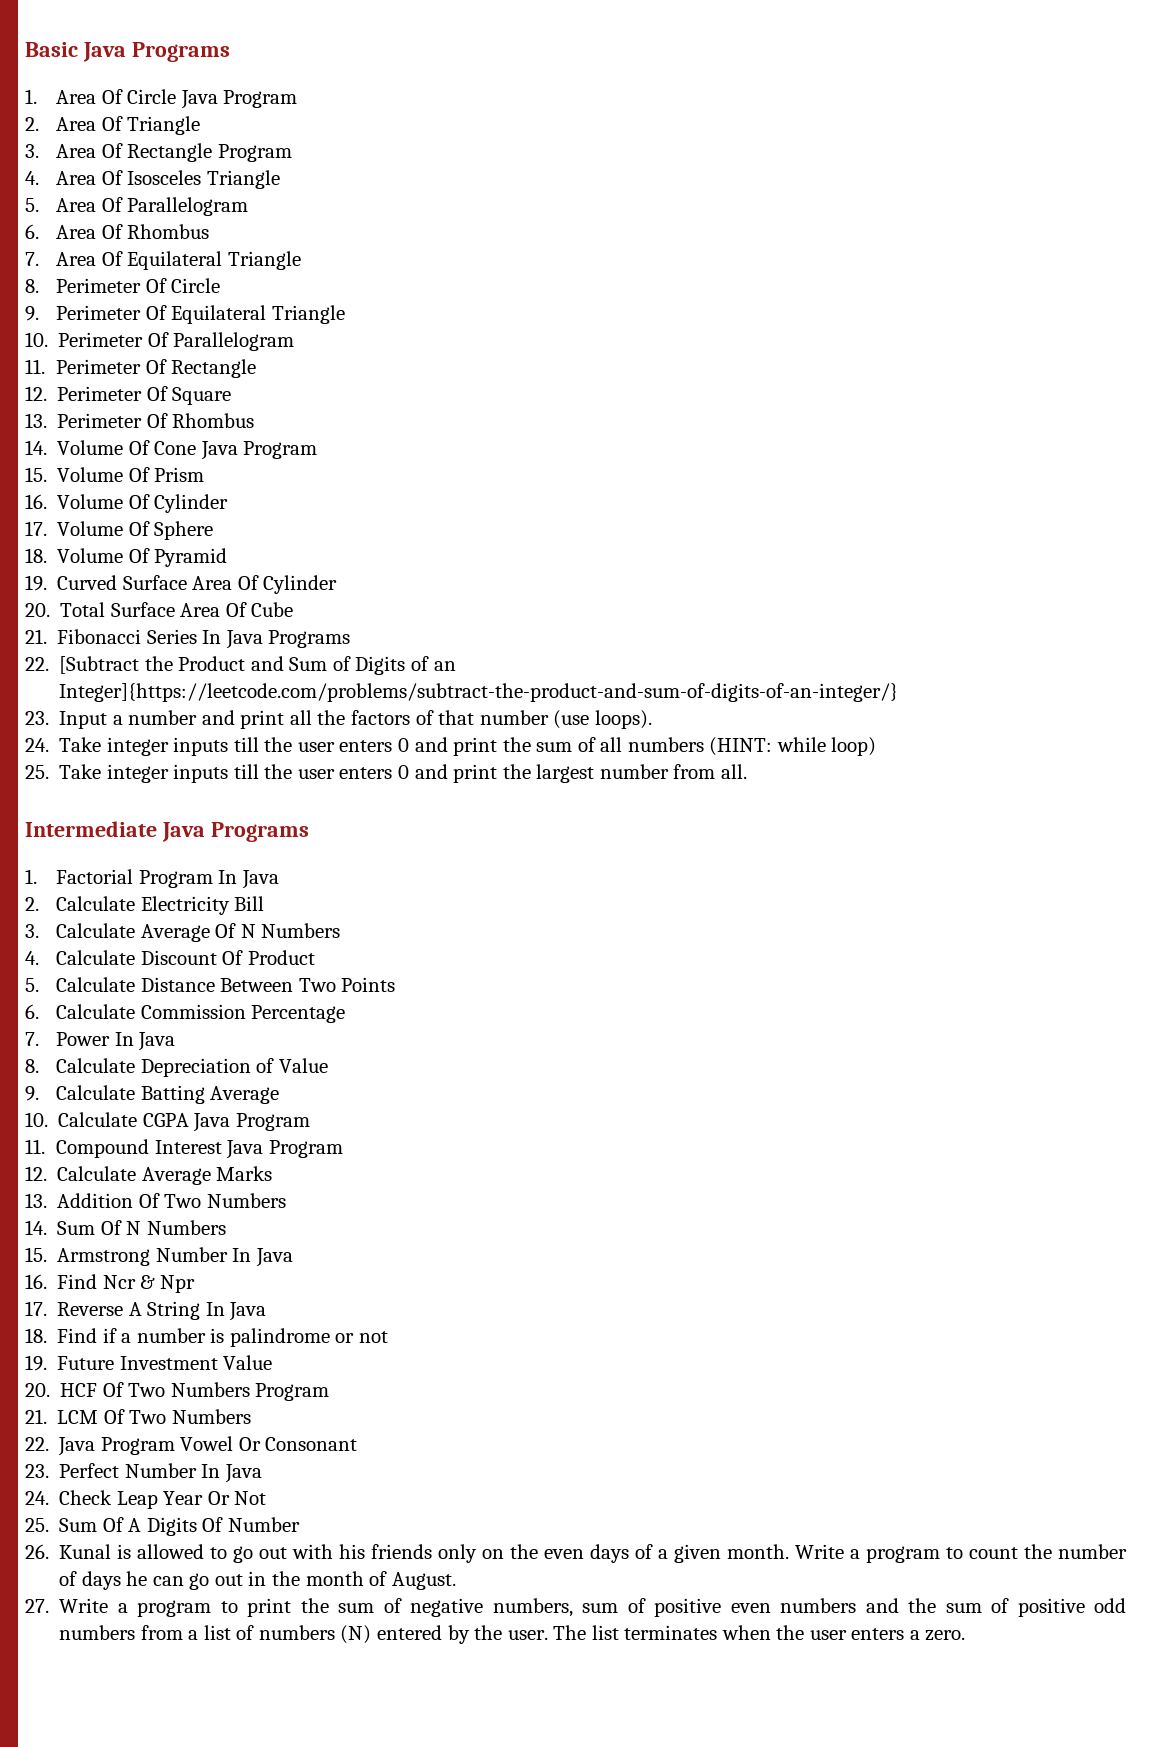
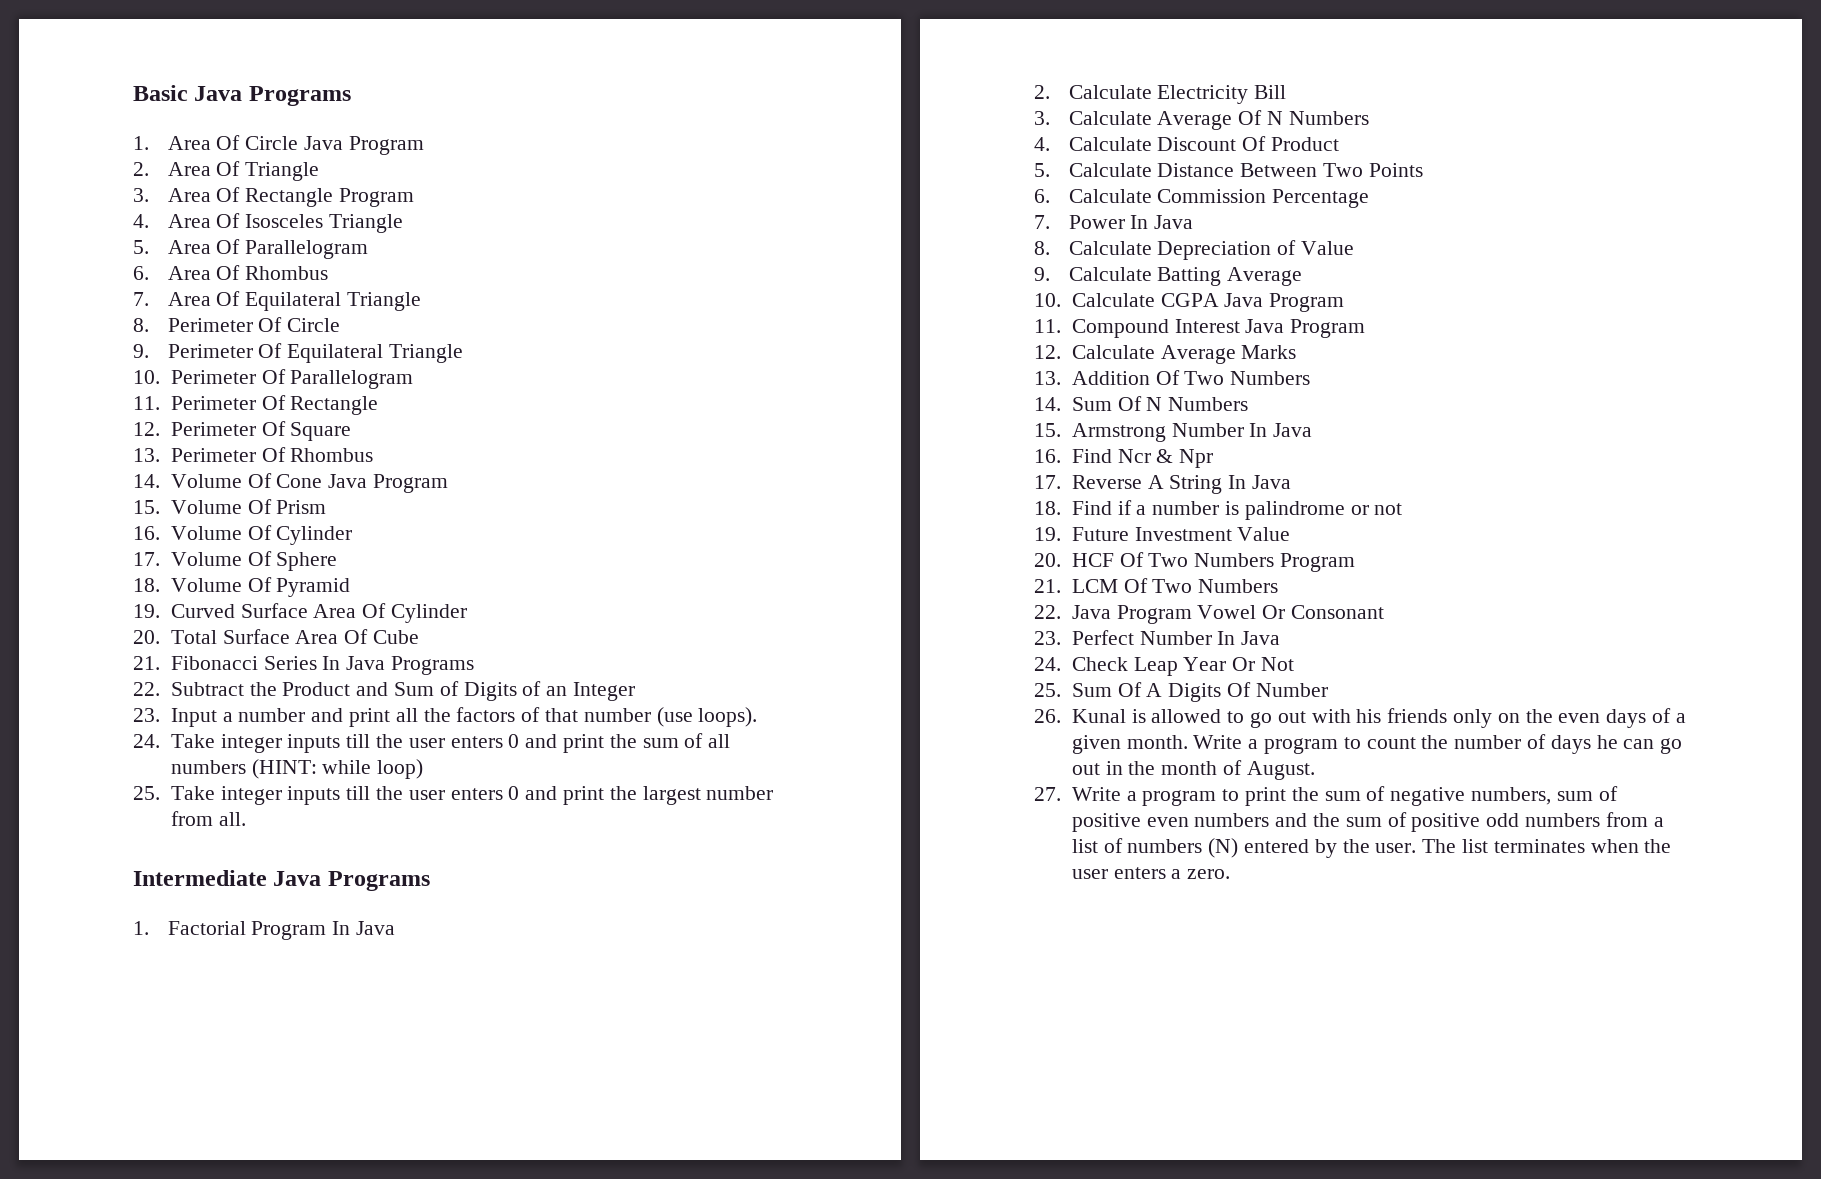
[59,656,140,674] [Subtract -> [170,682,244,696] Subtract
[59,683,899,702] Integer]{https://leetcode.com/problems/subtract-the-product-and-sum-of-digits-of-an-integer/} -> [572,682,635,701] Integer

